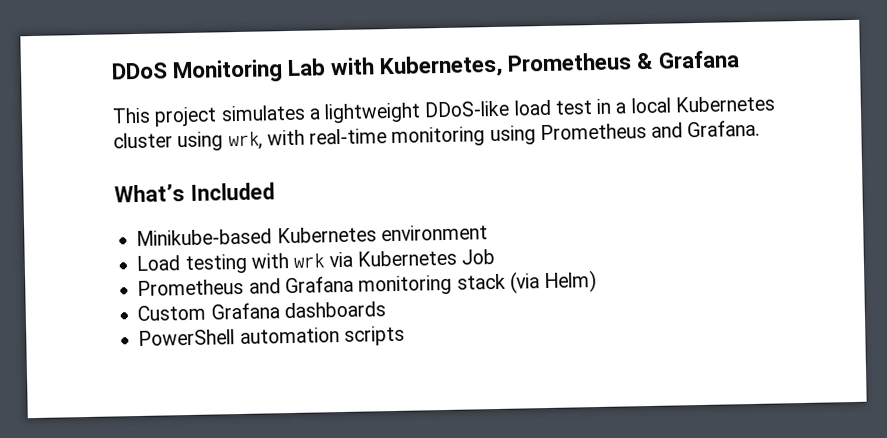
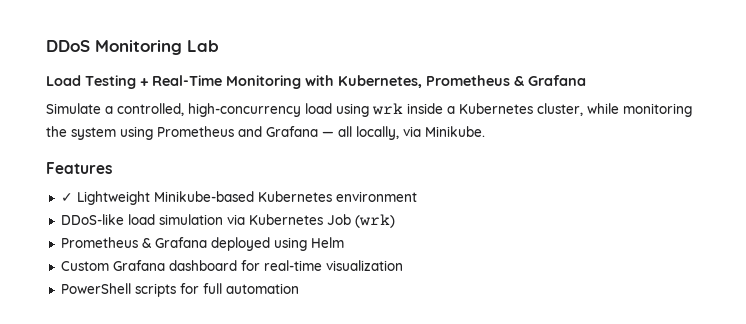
(327, 67) none -> [46,75,301,89] // Load Testing + Real-Time Monitoring
[112,95,775,127] [113,119,761,152] [114,182,275,203] This project simulates a lightweight DDoS-like load test in a local Kubernetes cluster using wrk, with real-time monitoring using Prometheus and Grafana. // What’s Included // -> [46,103,692,117] [46,126,485,140] [46,162,112,174] [60,191,150,205] Simulate a controlled, high-concurrency load using wrk inside a Kubernetes cluster, while monitoring the system using Prometheus and Grafana — all locally, via Minikube. // Features // ✓ Lightweight
[136,253,326,275] Load testing with wrk -> [60,214,223,225] DDoS-like load simulation
[137,270,598,296] [137,301,386,321] [138,325,405,346] // Prometheus and Grafana monitoring stack (via Helm) // Custom Grafana dashboards // PowerShell automation scripts -> [354,214,395,228] [60,237,344,251] [60,260,403,271] [60,283,299,297] (wrk) // Prometheus & Grafana deployed using Helm // Custom Grafana dashboard for real-time visualization // PowerShell scripts for full automation

